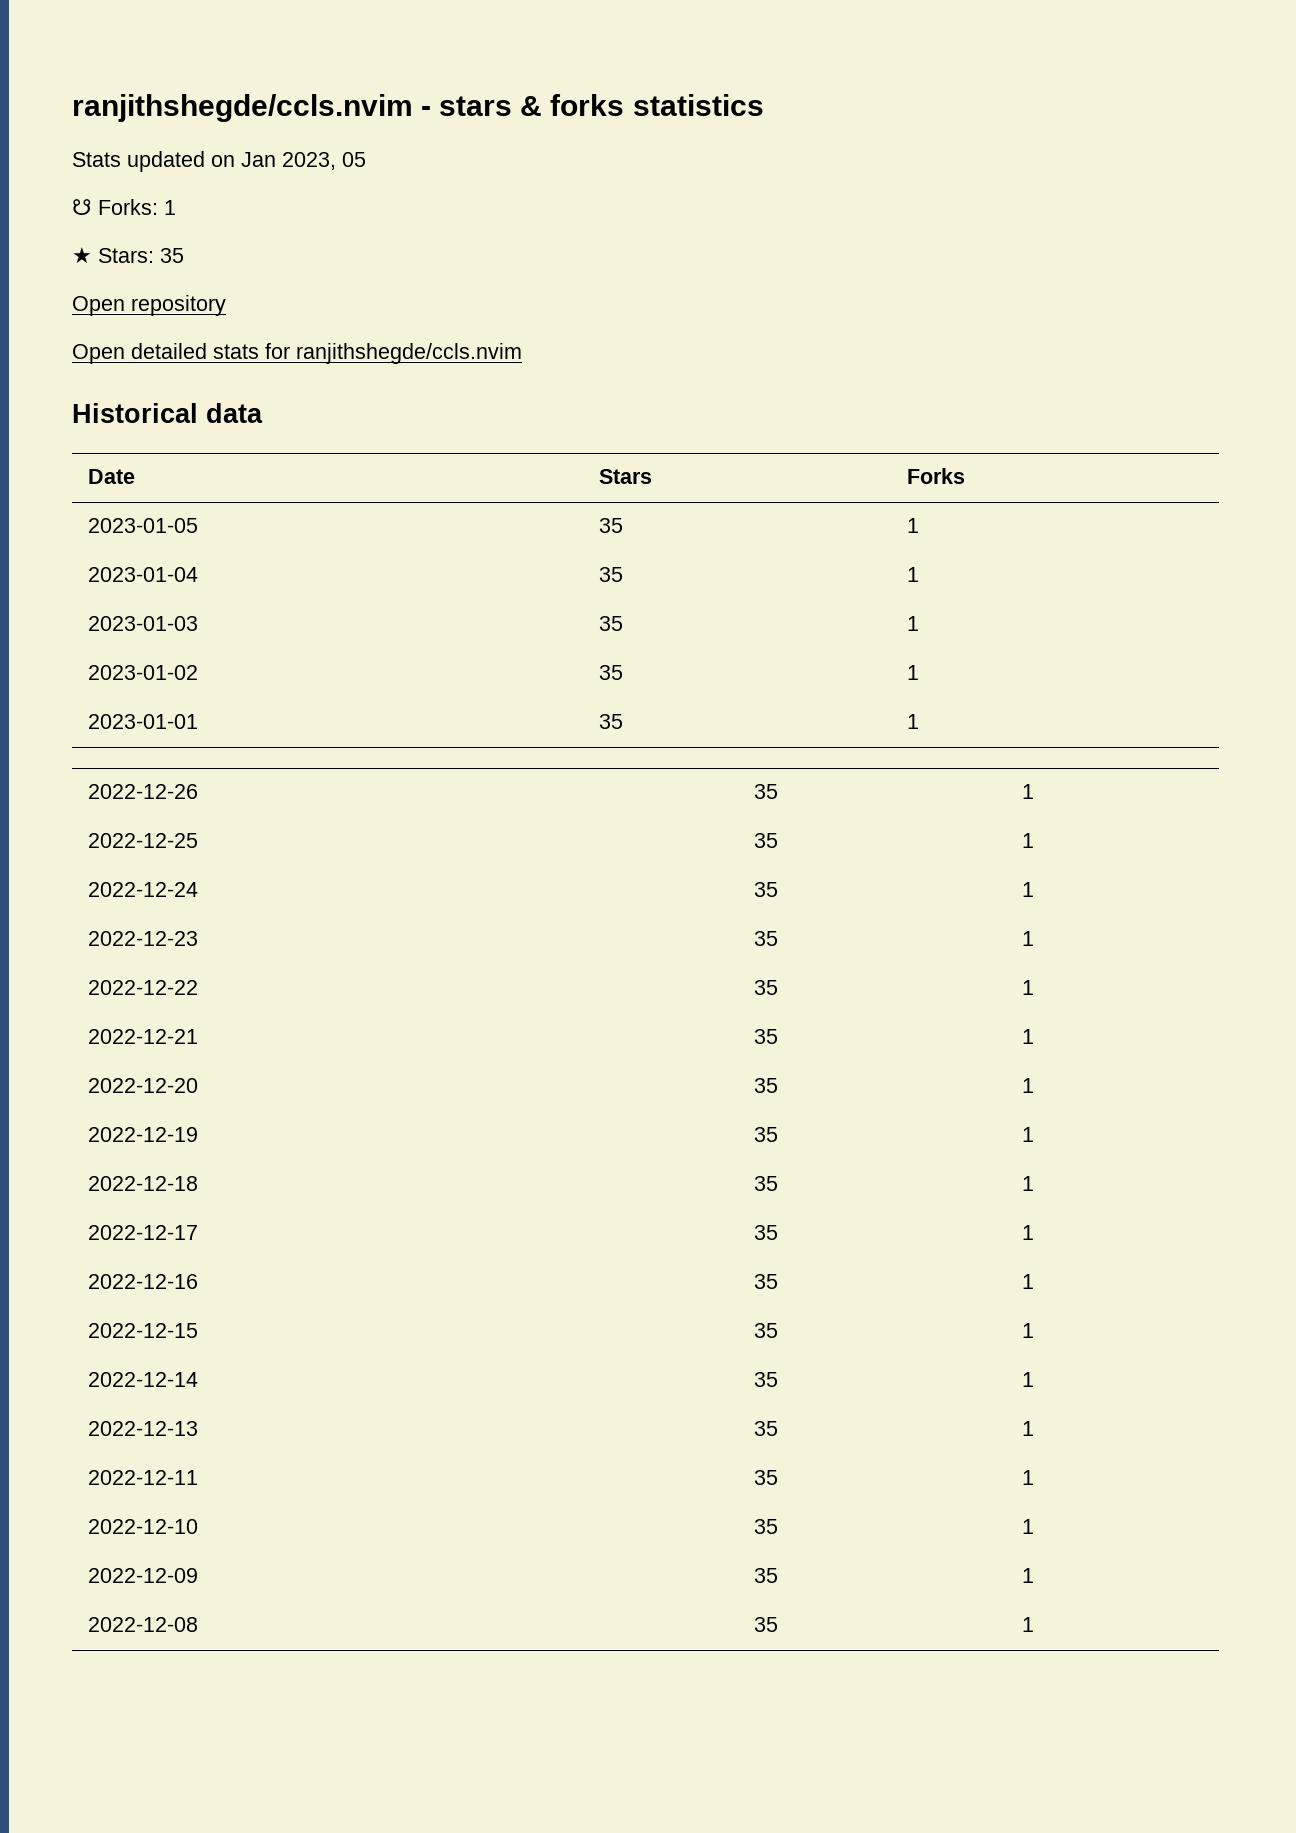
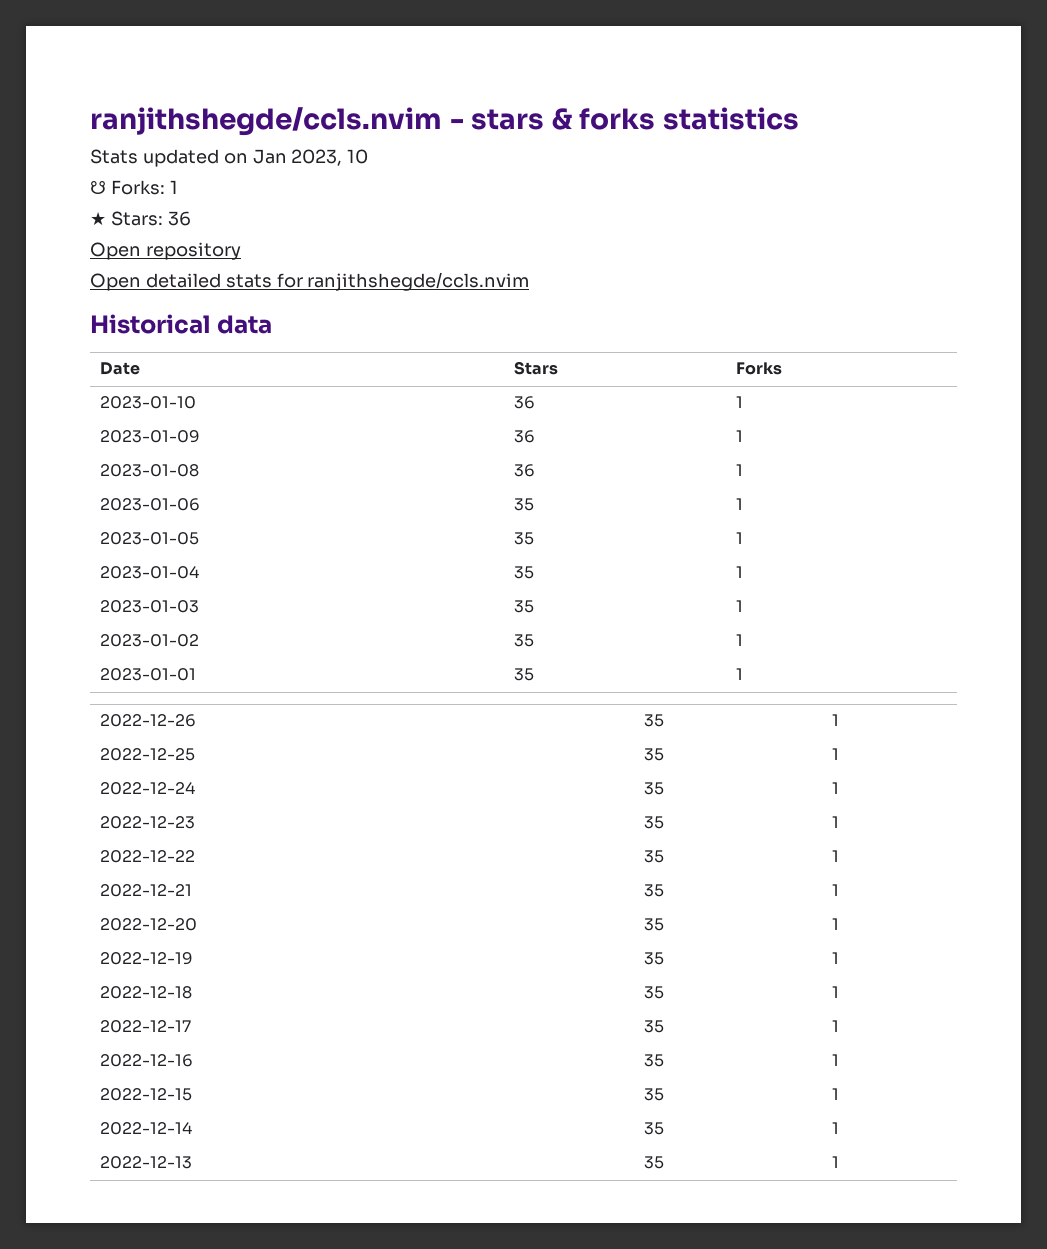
[342,152,366,167] 05 -> [347,149,369,164] 10
[160,248,184,263] 35 -> [167,211,191,226] 36
(966, 476) none -> [99,396,196,409] [513,396,535,409] [735,396,743,408] [99,430,200,443] [513,430,535,443] [735,430,743,442] [99,464,199,477] [513,464,535,477] [735,464,743,476] [99,498,200,511] [513,498,534,511] [735,498,743,510] // 2023-01-10 | 36 | 1 // 2023-01-09 | 36 | 1 // 2023-01-08 | 36 | 1 // 2023-01-06 | 35 | 1
[88,1470,199,1485] [754,1470,779,1485] [1022,1470,1035,1485] [88,1519,199,1534] [754,1519,779,1534] [1022,1519,1035,1534] [88,1568,199,1583] [754,1568,779,1583] [1022,1568,1035,1583] [88,1617,199,1632] [754,1617,779,1632] [1022,1617,1035,1632] // 2022-12-11 | 35 | 1 // 2022-12-10 | 35 | 1 // 2022-12-09 | 35 | 1 // 2022-12-08 | 35 | 1 -> (839, 1162) none

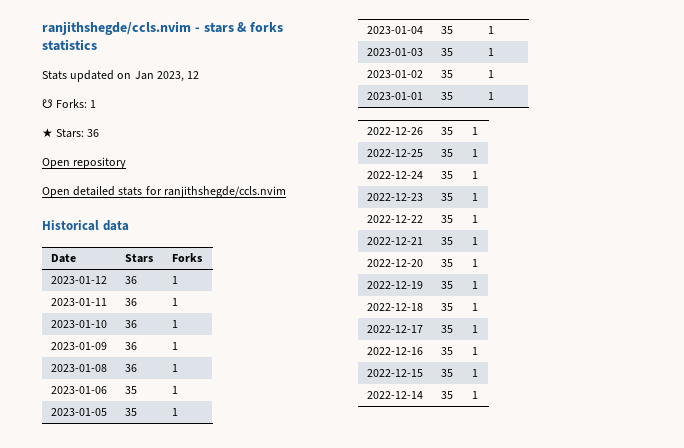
[347,149,369,164] 10 -> [187,71,200,79] 12
(782, 368) none -> [50,276,107,284] [124,276,137,284] [171,276,178,284] [50,298,107,306] [124,298,137,306] [171,298,178,306] // 2023-01-12 | 36 | 1 // 2023-01-11 | 36 | 1
[99,1156,192,1169] [643,1156,664,1169] [831,1156,839,1168] // 2022-12-13 | 35 | 1 -> (478, 395) none

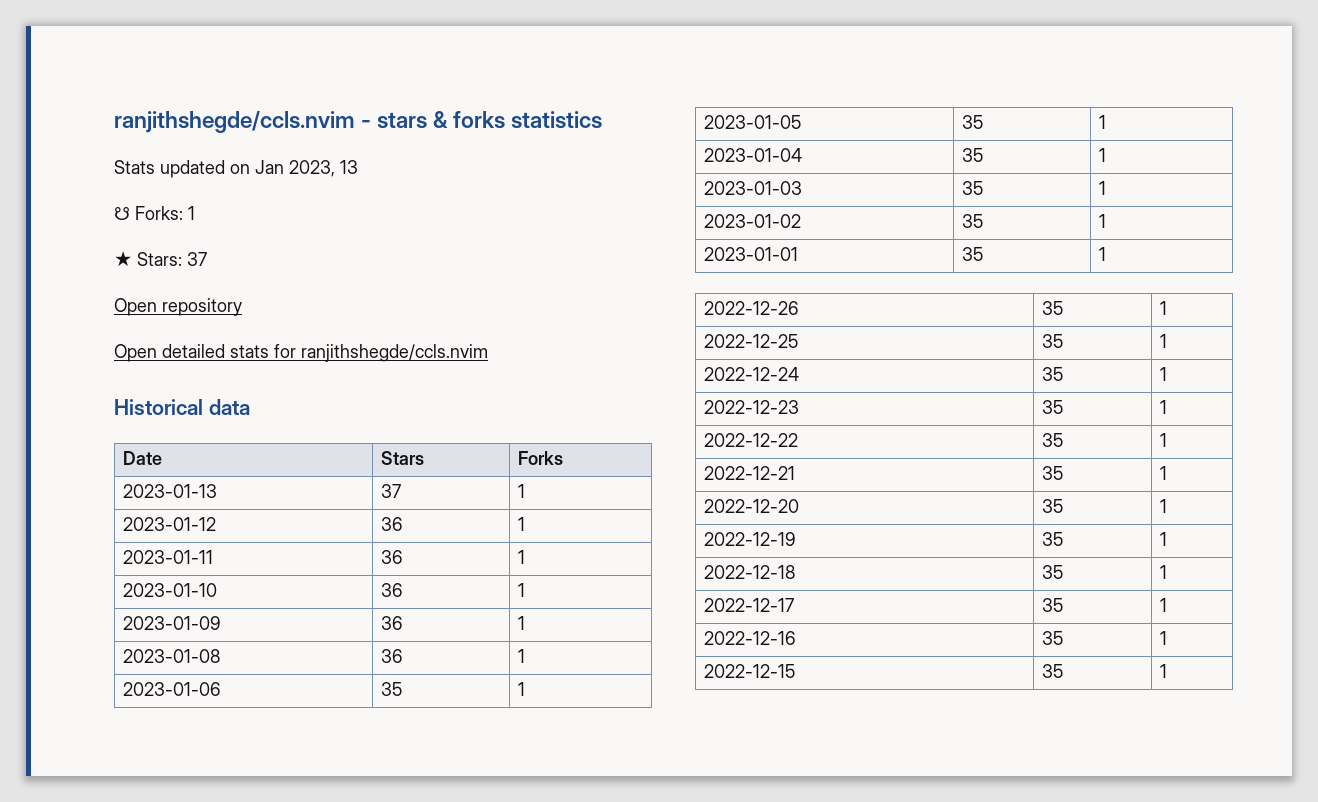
[187,71,200,79] 12 -> [340,160,358,174] 13
[87,129,100,137] 36 -> [187,252,207,266] 37
(202, 257) none -> [123,484,218,498] [381,484,402,498] [518,484,526,498] // 2023-01-13 | 37 | 1
[366,391,423,399] [440,391,453,399] [471,391,478,399] // 2022-12-14 | 35 | 1 -> (1168, 671) none

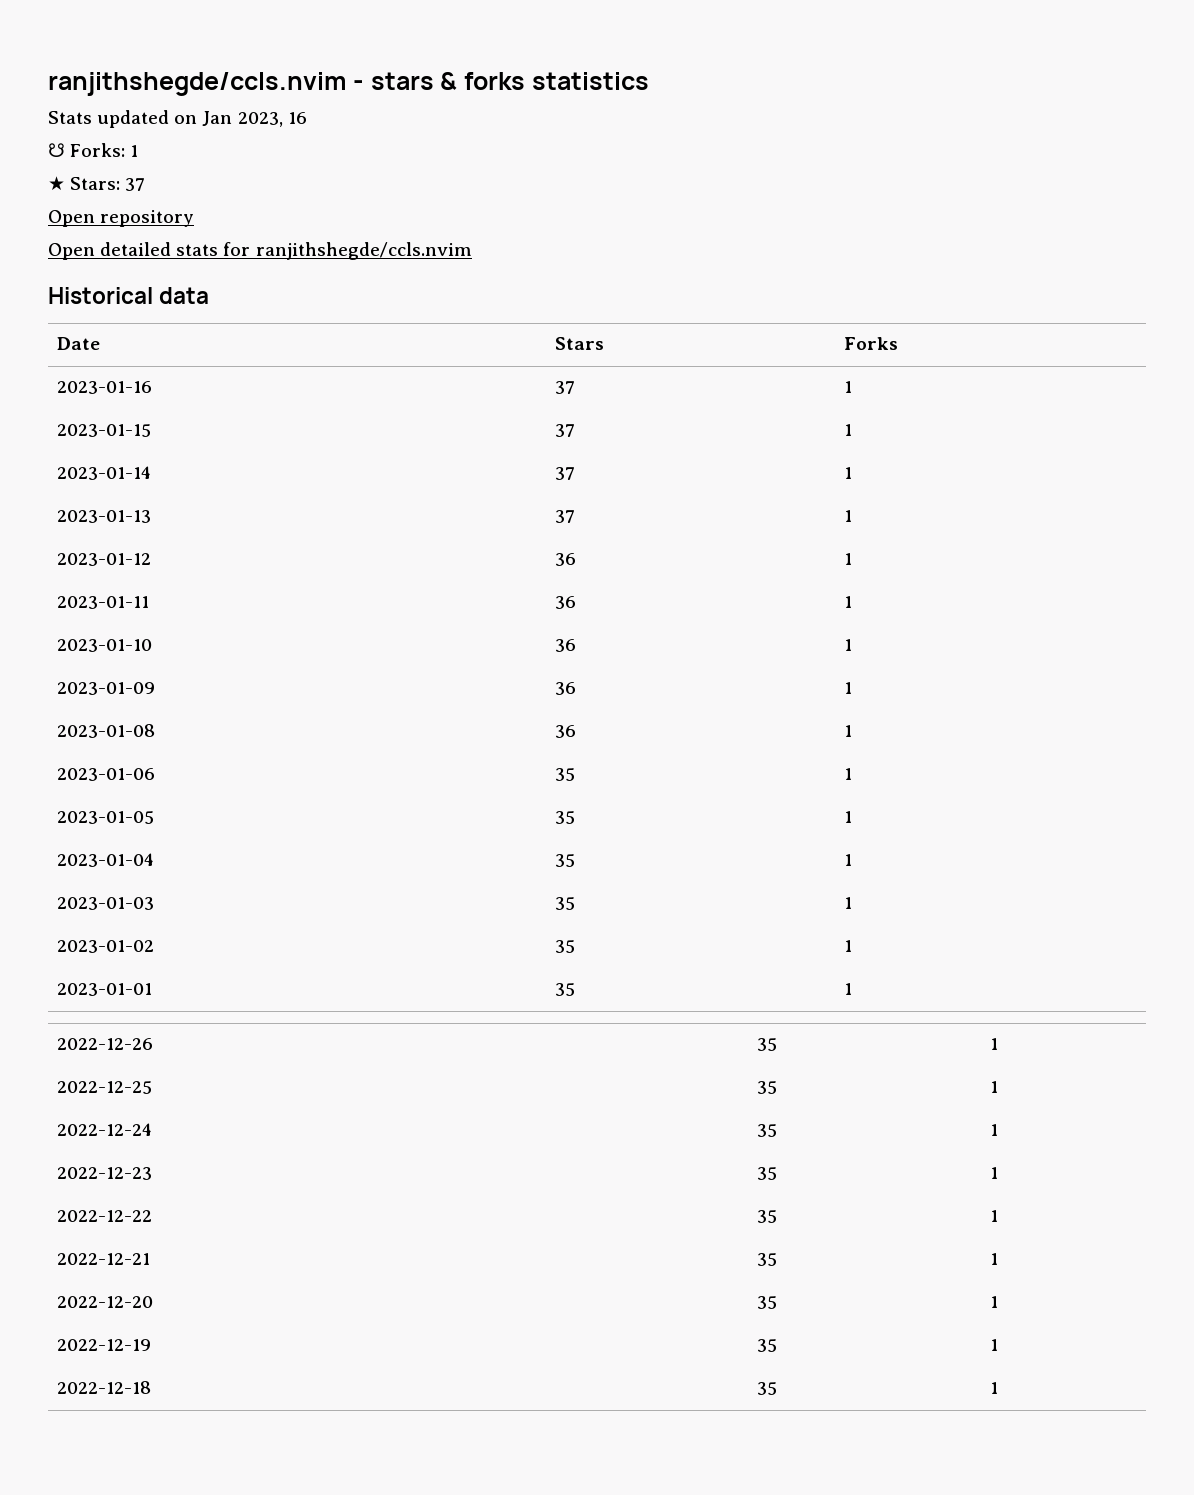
[340,160,358,174] 13 -> [287,112,307,124] 16
(564, 458) none -> [56,381,152,394] [554,381,575,394] [843,381,852,393] [56,424,151,437] [554,424,575,437] [843,424,852,436] [56,466,151,480] [554,467,575,480] [843,467,852,479] // 2023-01-16 | 37 | 1 // 2023-01-15 | 37 | 1 // 2023-01-14 | 37 | 1
[704,598,795,612] [1042,598,1064,612] [1160,598,1168,612] [704,631,797,645] [1042,631,1064,645] [1160,631,1168,645] [704,664,796,678] [1042,664,1064,678] [1160,664,1168,678] // 2022-12-17 | 35 | 1 // 2022-12-16 | 35 | 1 // 2022-12-15 | 35 | 1 -> (998, 1388) none

